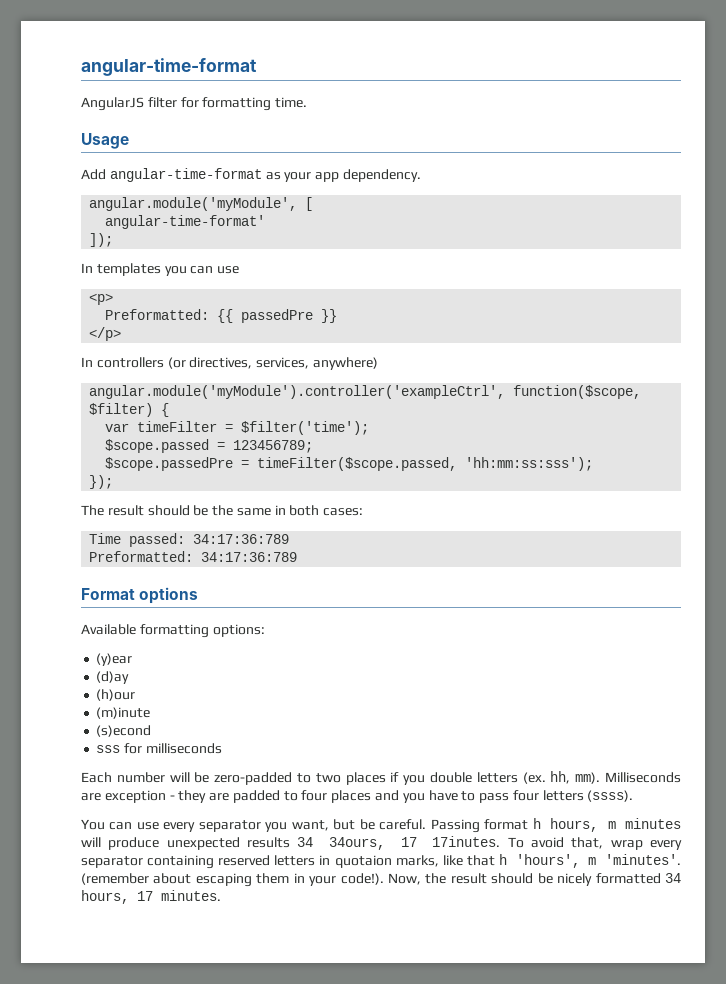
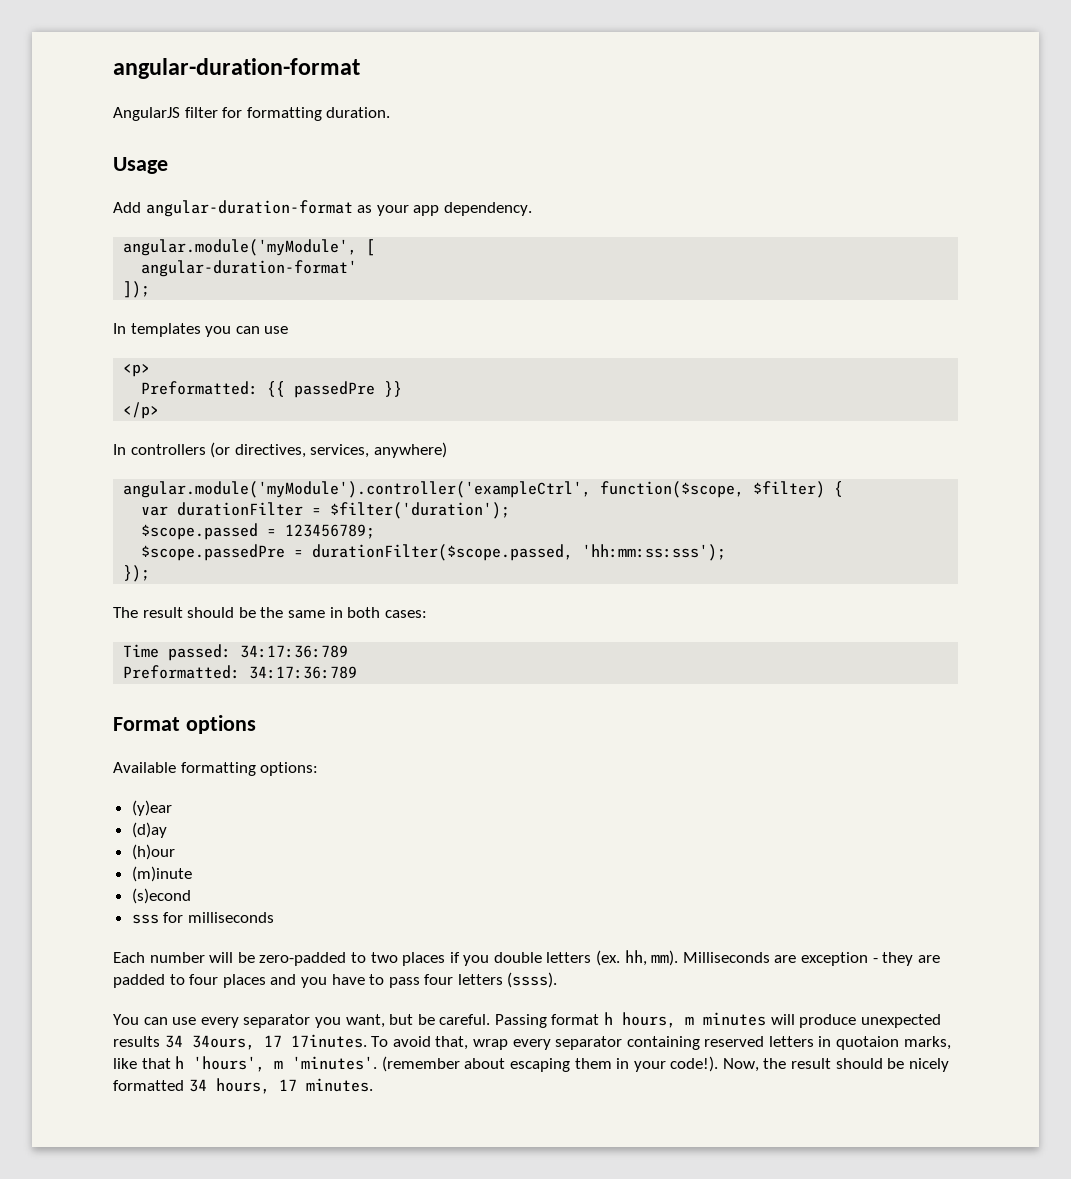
[81,58,257,76] angular-time-format -> [113,58,360,79] angular-duration-format
[275,97,308,108] time. -> [326,107,391,118] duration.
[109,168,262,182] angular-time-format -> [145,200,353,217] angular-duration-format
[105,215,266,229] angular-time-format' -> [141,260,358,277] angular-duration-format'
[137,421,370,435] timeFilter = $filter('time'); -> [177,502,511,519] durationFilter = $filter('duration');
[257,457,458,471] timeFilter($scope.passed, -> [312,544,574,561] durationFilter($scope.passed,

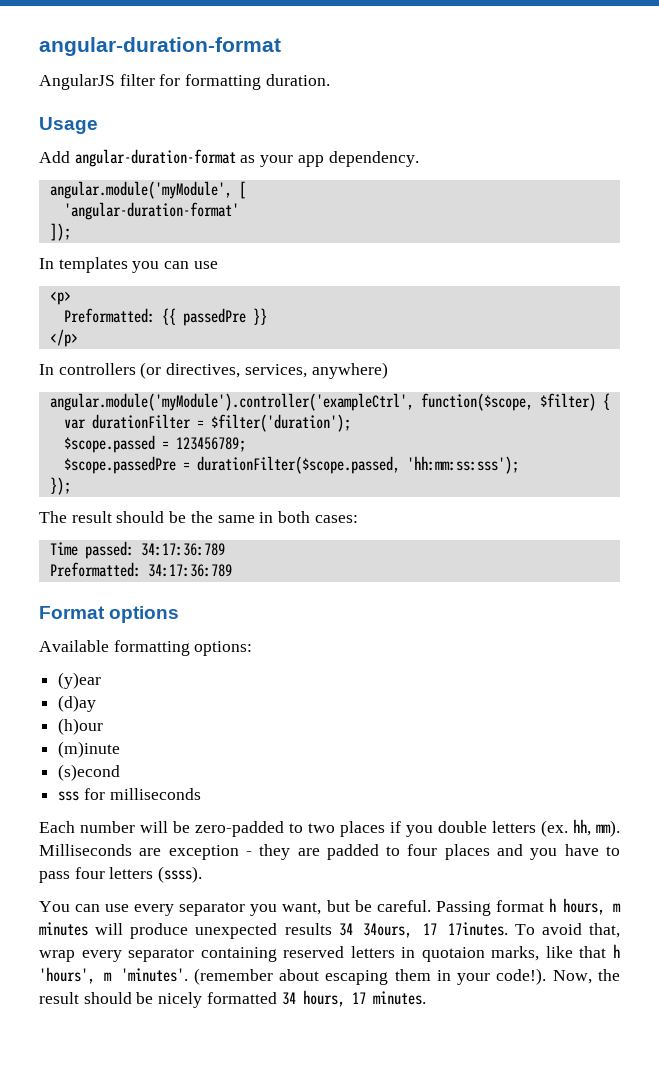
[141,260,358,277] angular-duration-format' -> [63,202,239,220] 'angular-duration-format'

